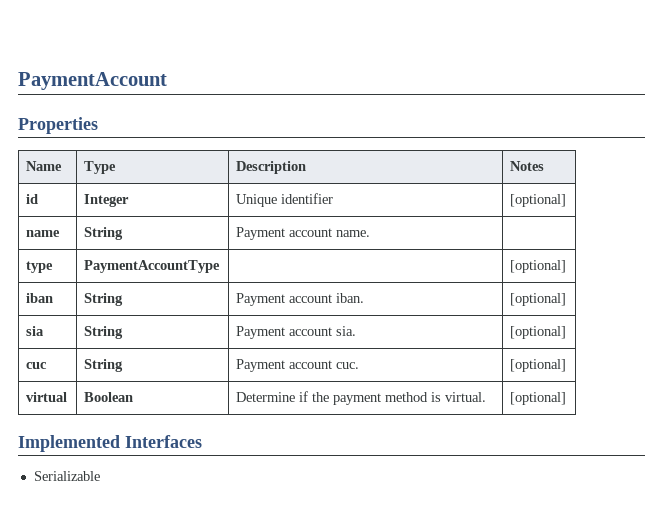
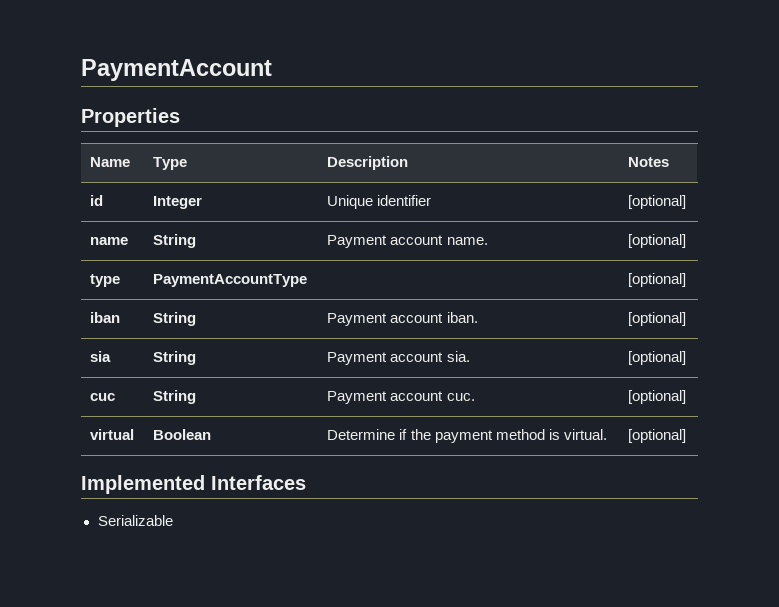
(371, 233) none -> [628,234,687,248] [optional]

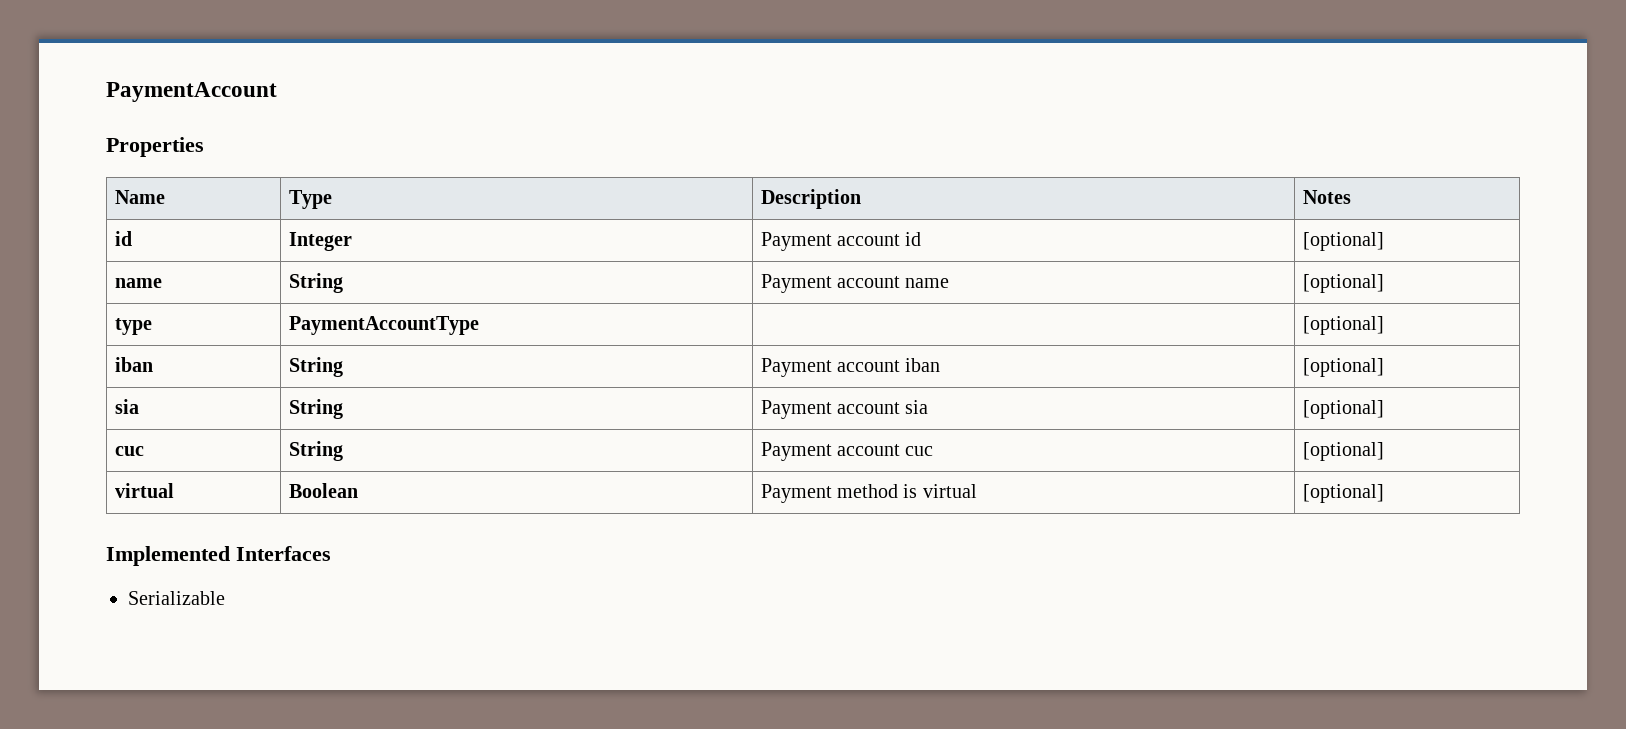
[327,195,432,209] Unique identifier -> [760,232,922,251] Payment account id
[446,237,488,245] name. -> [905,278,950,288] name
[446,312,478,323] iban. -> [905,358,941,372] iban
[446,351,470,362] sia. -> [905,400,929,414] sia
[446,393,475,401] cuc. -> [905,446,934,456] cuc
[327,429,493,443] Determine if the payment -> [760,484,832,503] Payment
[563,429,607,440] virtual. -> [922,484,977,498] virtual

